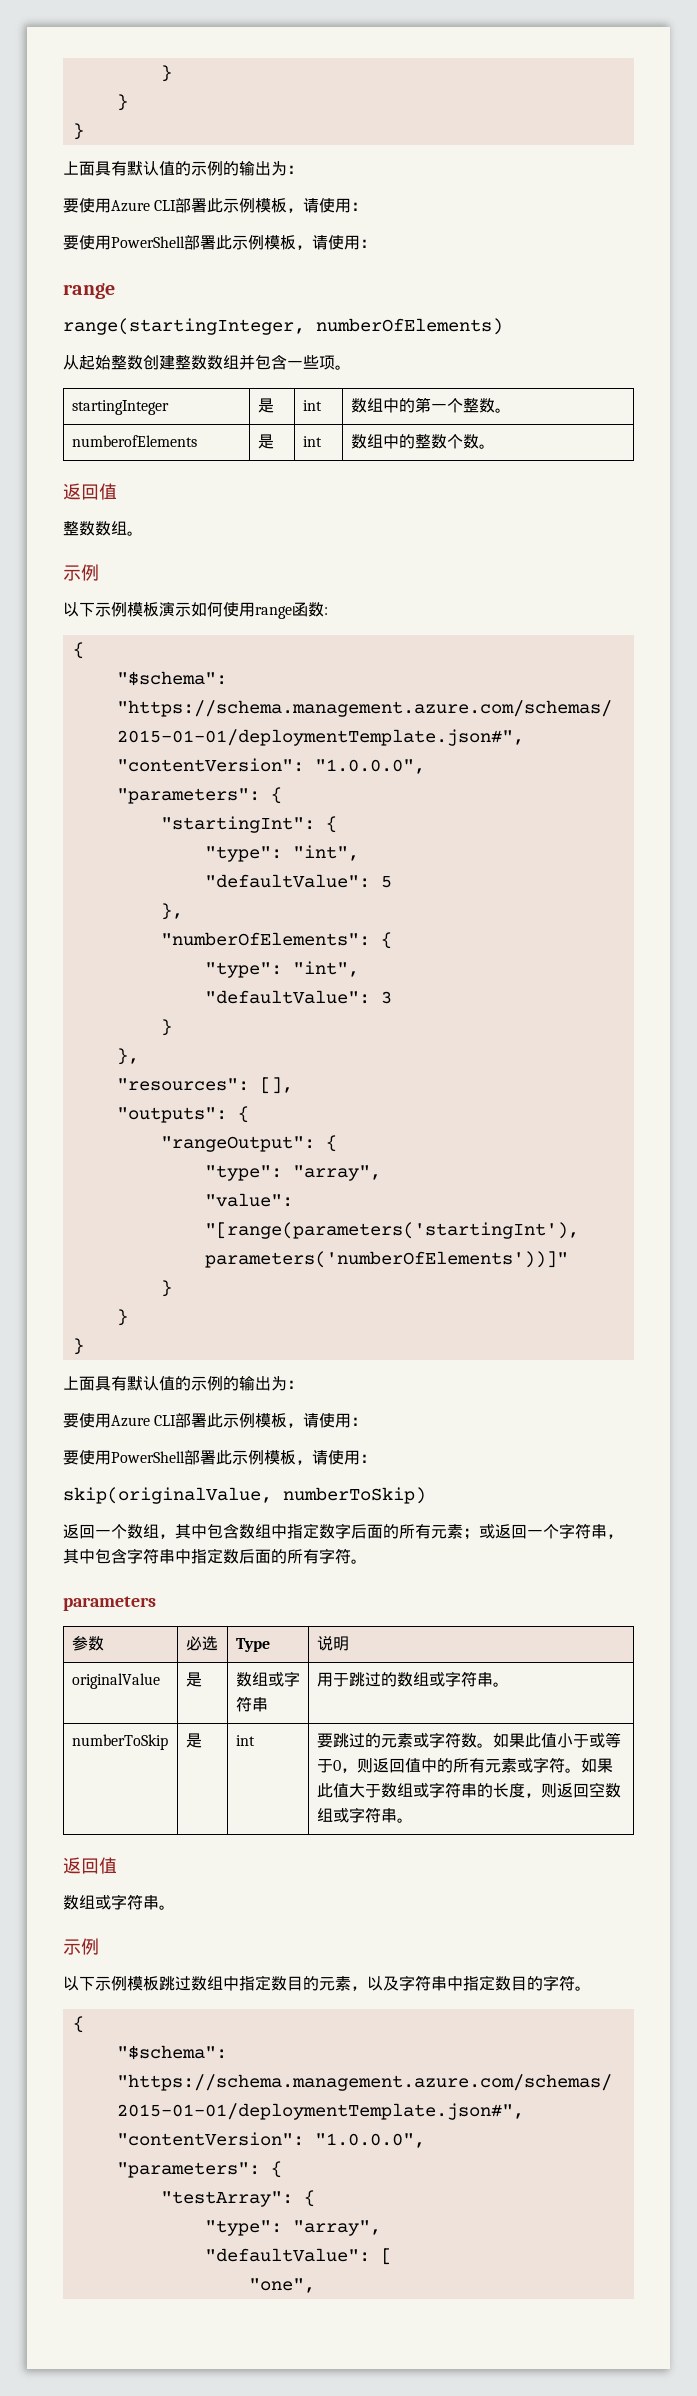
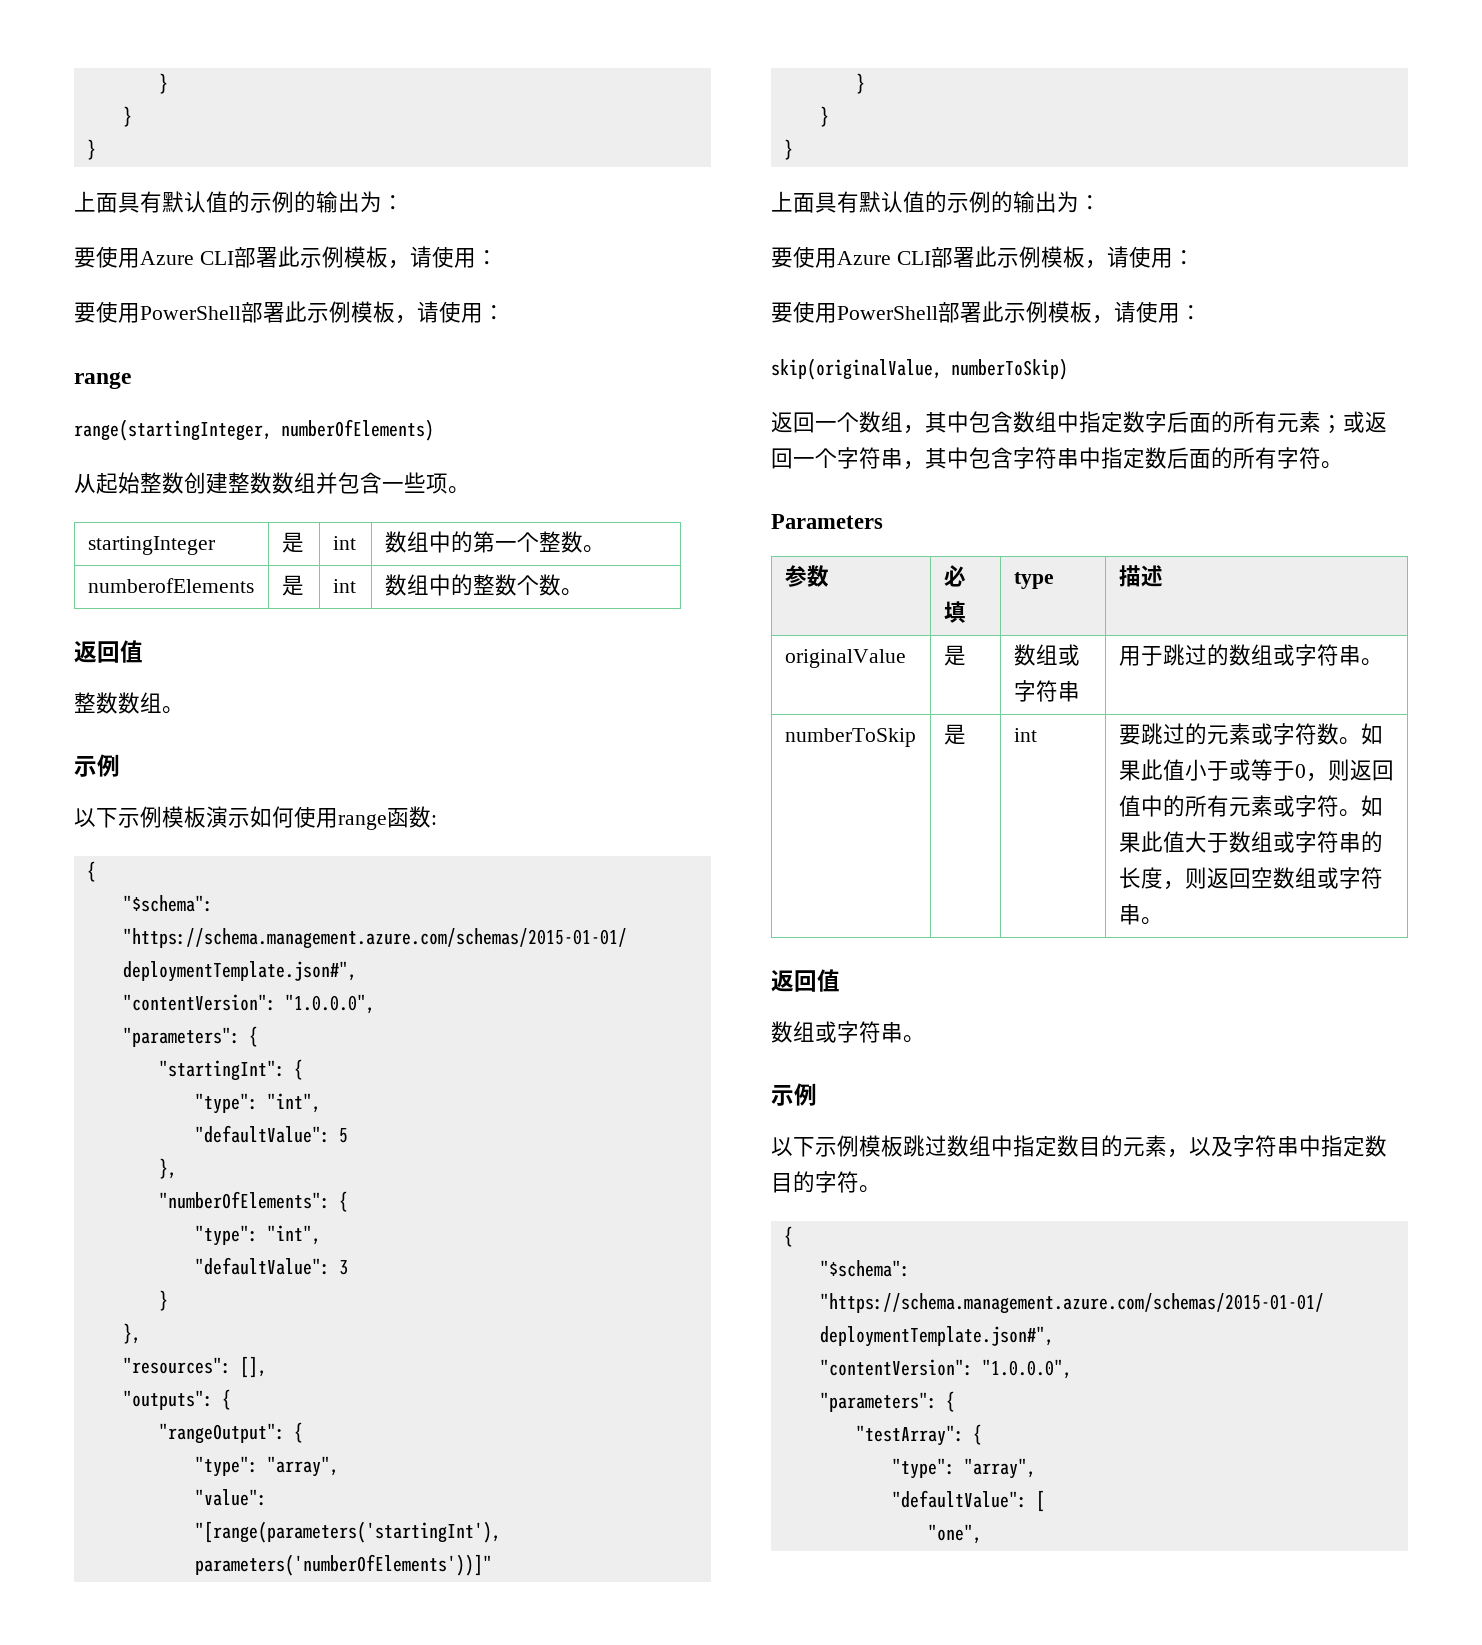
[63,1596,156,1611] parameters -> [771,514,883,529] Parameters
[201,1636,218,1651] [235,1638,270,1652] [316,1635,349,1651] 选 | Type | 说明 -> [943,601,966,623] [1013,572,1054,589] [1118,565,1163,587] 填 | type | 描述

